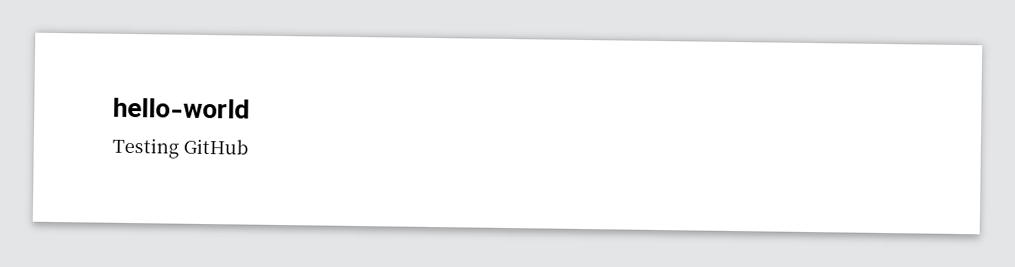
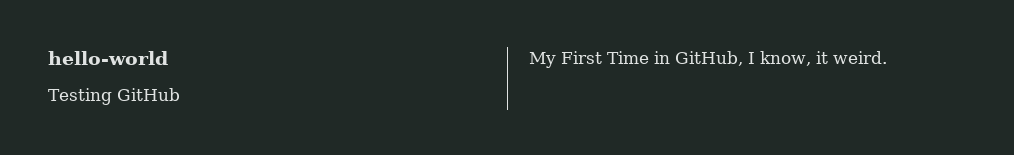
(248, 146) none -> [529,51,887,68] // My First Time in GitHub, I know, it weird.

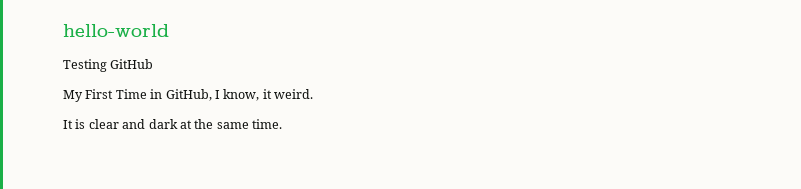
(887, 57) none -> [63,119,282,129] // It is clear and dark at the same time.

